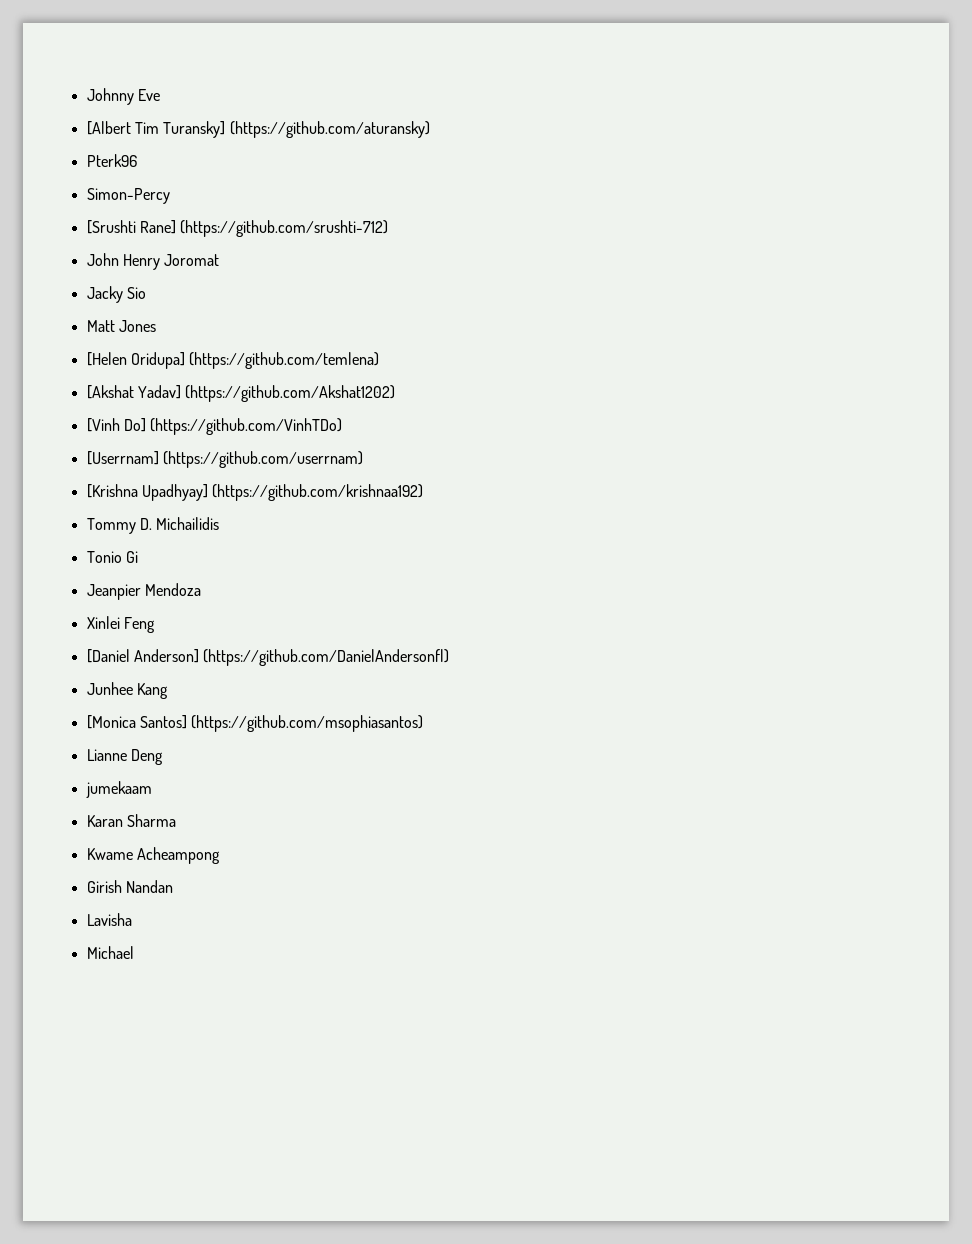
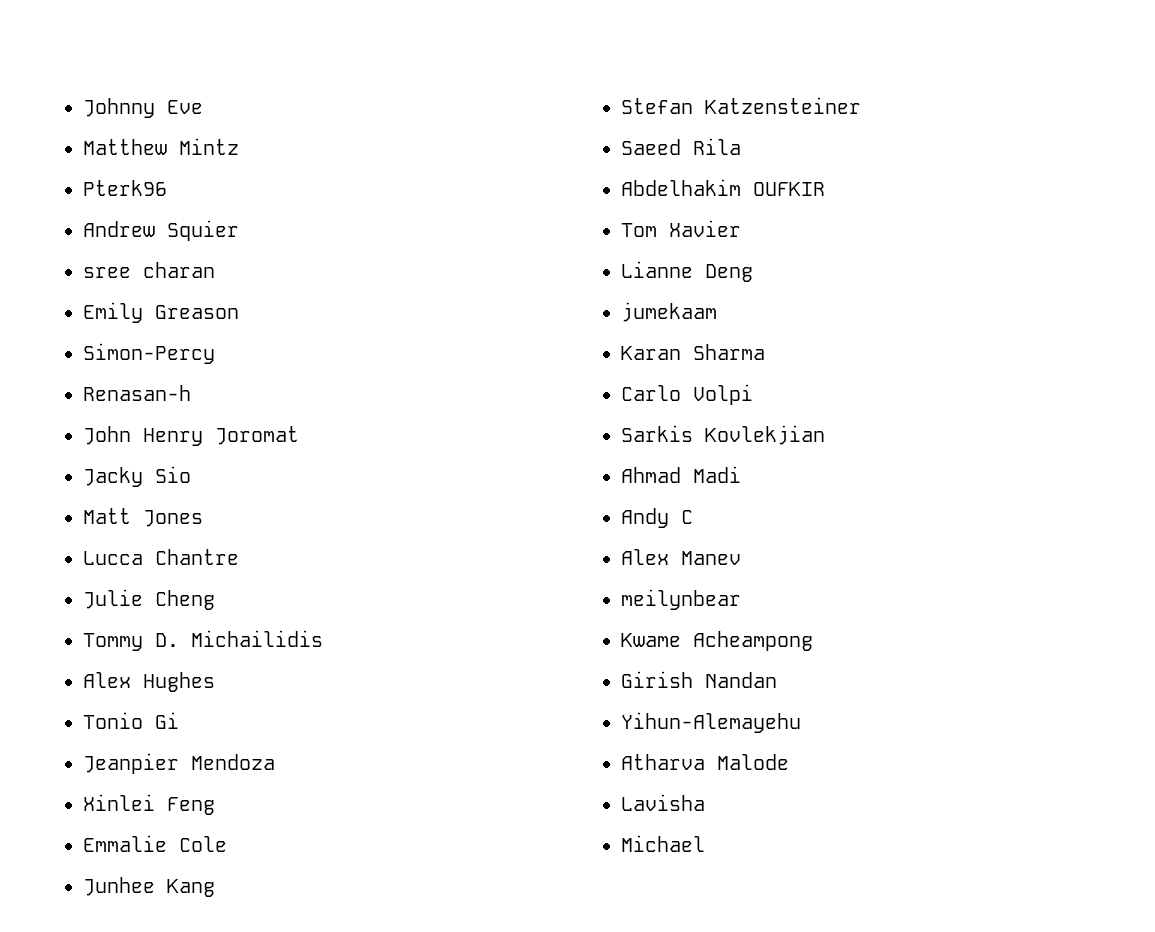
[86,121,430,138] [86,154,137,167] [86,188,170,204] [86,220,389,237] [Albert Tim Turansky] (https://github.com/aturansky) // Pterk96 // Simon-Percy // [Srushti Rane] (https://github.com/srushti-712) -> [83,138,239,155] [83,180,167,196] [83,220,239,241] [83,262,215,278] [83,302,239,323] [83,343,215,364] [83,385,191,401] Matthew Mintz // Pterk96 // Andrew Squier // sree charan // Emily Greason // Simon-Percy // Renasan-h
[86,352,380,369] [86,385,396,402] [86,418,343,435] [86,451,363,468] [86,484,424,501] [Helen Oridupa] (https://github.com/temlena) // [Akshat Yadav] (https://github.com/Akshat1202) // [Vinh Do] (https://github.com/VinhTDo) // [Userrnam] (https://github.com/userrnam) // [Krishna Upadhyay] (https://github.com/krishnaa192) -> [83,549,239,565] [83,589,215,610] Lucca Chantre // Julie Cheng
(220, 523) none -> [83,672,215,692] // Alex Hughes
[86,649,450,666] [Daniel Anderson] (https://github.com/DanielAndersonfl) -> [83,835,227,852] Emmalie Cole
[86,715,424,732] [Monica Santos] (https://github.com/msophiasantos) -> [621,97,861,114] [621,138,741,155] [621,179,825,196] [621,220,741,237] Stefan Katzensteiner // Saeed Rila // Abdelhakim OUFKIR // Tom Xavier
(176, 820) none -> [621,384,753,405] [621,425,825,445] [621,466,741,483] [621,508,693,528] [621,549,741,565] [621,589,741,610] // Carlo Volpi // Sarkis Kovlekjian // Ahmad Madi // Andy C // Alex Manev // meilynbear
(173, 886) none -> [621,712,801,733] [621,754,789,770] // Yihun-Alemayehu // Atharva Malode

